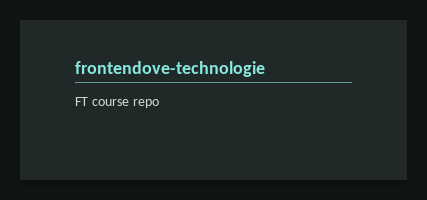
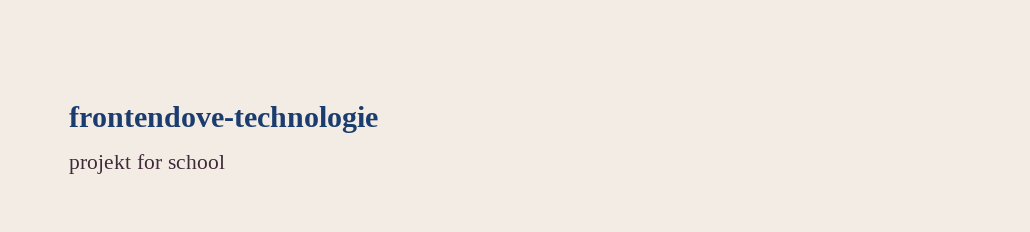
[75,97,159,108] FT course repo -> [69,154,225,174] projekt for school

